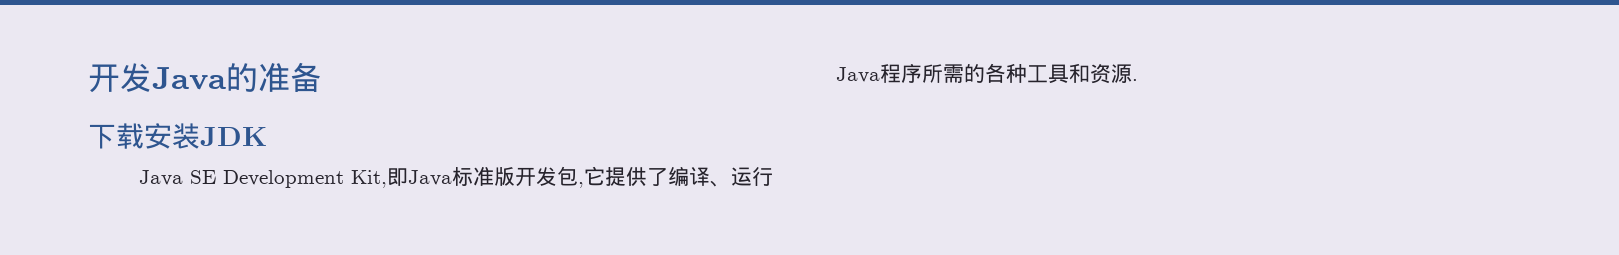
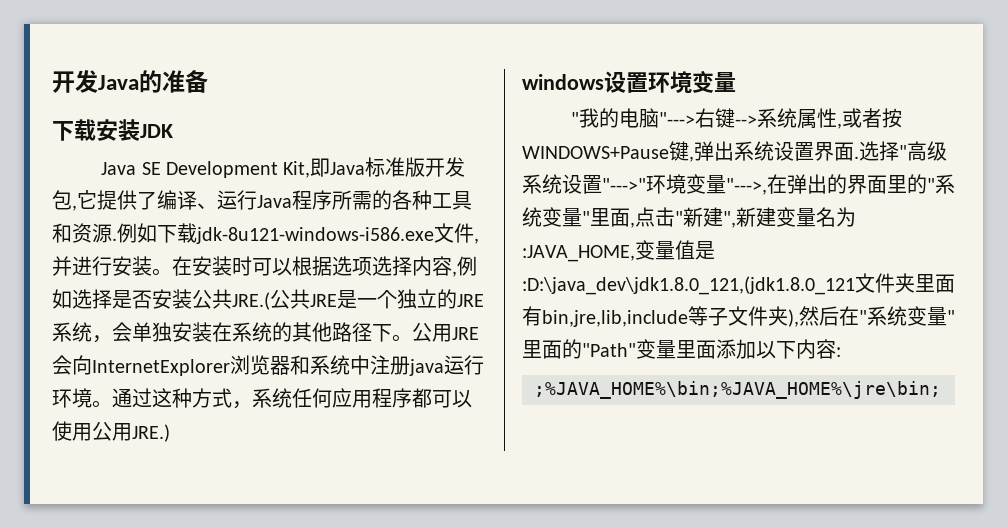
(1138, 80) none -> [117,223,479,244] [52,256,477,277] [52,289,484,310] [52,322,479,343] [52,355,484,376] [52,388,472,409] [52,421,170,442] [522,70,736,93] [571,108,903,129] [522,141,947,162] [522,174,955,195] [522,207,856,228] [522,240,715,262] [522,273,955,295] [522,306,955,327] [522,339,841,359] [534,381,941,399] 例如下载jdk-8u121-windows-i586.exe文件,并进行安装。在安装时可以根据选项选择内容,例如选择是否安装公共JRE.(公共JRE是一个独立的JRE系统，会单独安装在系统的其他路径下。公用JRE会向InternetExplorer浏览器和系统中注册java运行环境。通过这种方式，系统任何应用程序都可以使用公用JRE.) // windows设置环境变量 // "我的电脑"--->右键-->系统属性,或者按WINDOWS+Pause键,弹出系统设置界面.选择"高级系统设置"--->"环境变量"--->,在弹出的界面里的"系统变量"里面,点击"新建",新建变量名为:JAVA_HOME,变量值是:D:\java_dev\jdk1.8.0_121,(jdk1.8.0_121文件夹里面有bin,jre,lib,include等子文件夹),然后在"系统变量"里面的"Path"变量里面添加以下内容: // ;%JAVA_HOME%\bin;%JAVA_HOME%\jre\bin;

